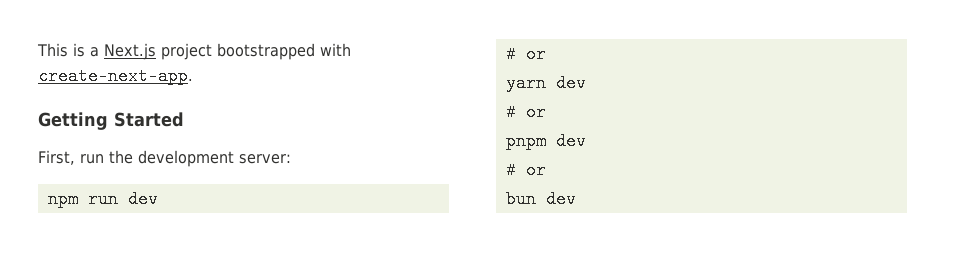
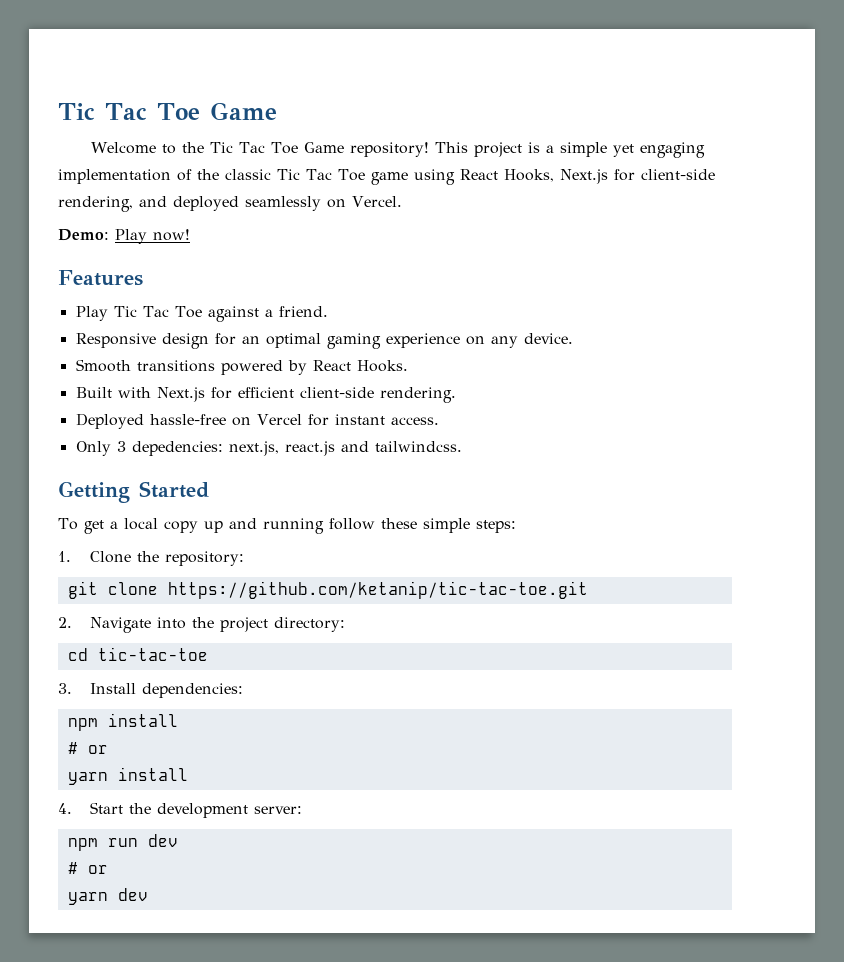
[37,43,351,60] [38,67,193,85] [38,112,184,130] [38,150,104,165] This is a Next.js project bootstrapped with create-next-app. // Getting Started // First, run -> [58,102,277,120] [91,142,706,158] [58,169,715,185] [58,196,402,212] [58,229,190,244] [58,270,143,286] [75,306,328,322] [75,333,573,349] [75,359,408,375] [75,387,456,403] [75,413,439,429] [75,441,462,456] [58,481,209,503] [58,518,516,534] [58,551,244,566] [67,581,588,599] [58,617,345,633] [67,647,208,661] [58,683,243,698] [67,713,178,731] [67,742,108,754] [67,767,188,785] [58,802,123,814] Tic Tac Toe Game // Welcome to the Tic Tac Toe Game repository! This project is a simple yet engaging implementation of the classic Tic Tac Toe game using React Hooks, Next.js for client-side rendering, and deployed seamlessly on Vercel. // Demo: Play now! // Features // Play Tic Tac Toe against a friend. // Responsive design for an optimal gaming experience on any device. // Smooth transitions powered by React Hooks. // Built with Next.js for efficient client-side rendering. // Deployed hassle-free on Vercel for instant access. // Only 3 depedencies: next.js, react.js and tailwindcss. // Getting Started // To get a local copy up and running follow these simple steps: // 1. Clone the repository: // git clone https://github.com/ketanip/tic-tac-toe.git // 2. Navigate into the project directory: // cd tic-tac-toe // 3. Install dependencies: // npm install // # or // yarn install // 4. Start
[505,103,546,121] [505,132,586,150] [505,161,546,179] [505,190,576,208] // # or // pnpm dev // # or // bun dev -> (148, 894) none

